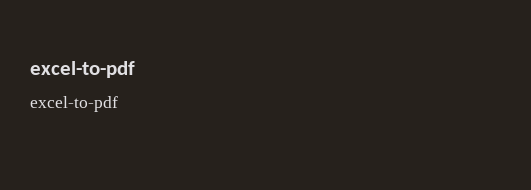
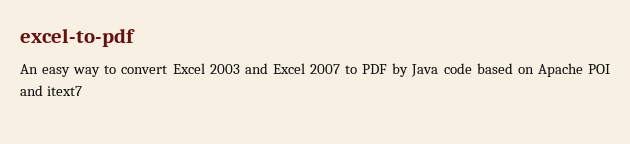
[30,96,118,112] excel-to-pdf -> [20,63,610,77] [20,85,82,96] An easy way to convert Excel 2003 and Excel 2007 to PDF by Java code based on Apache POI and itext7

